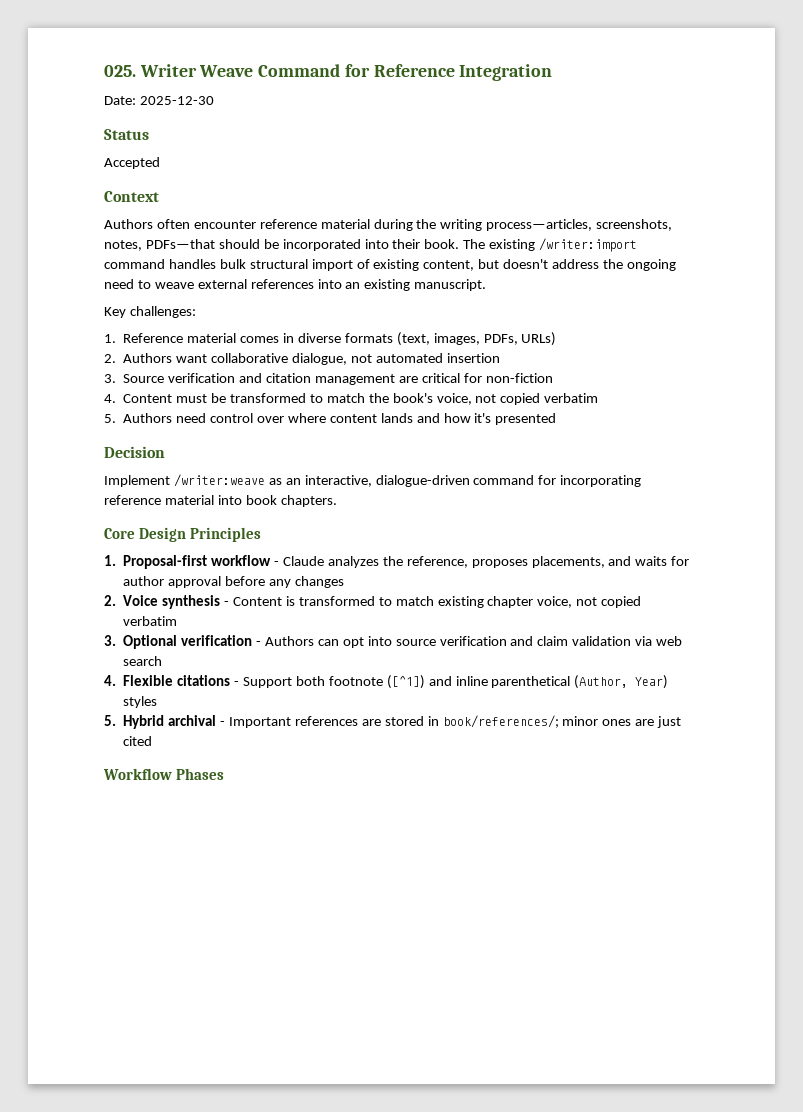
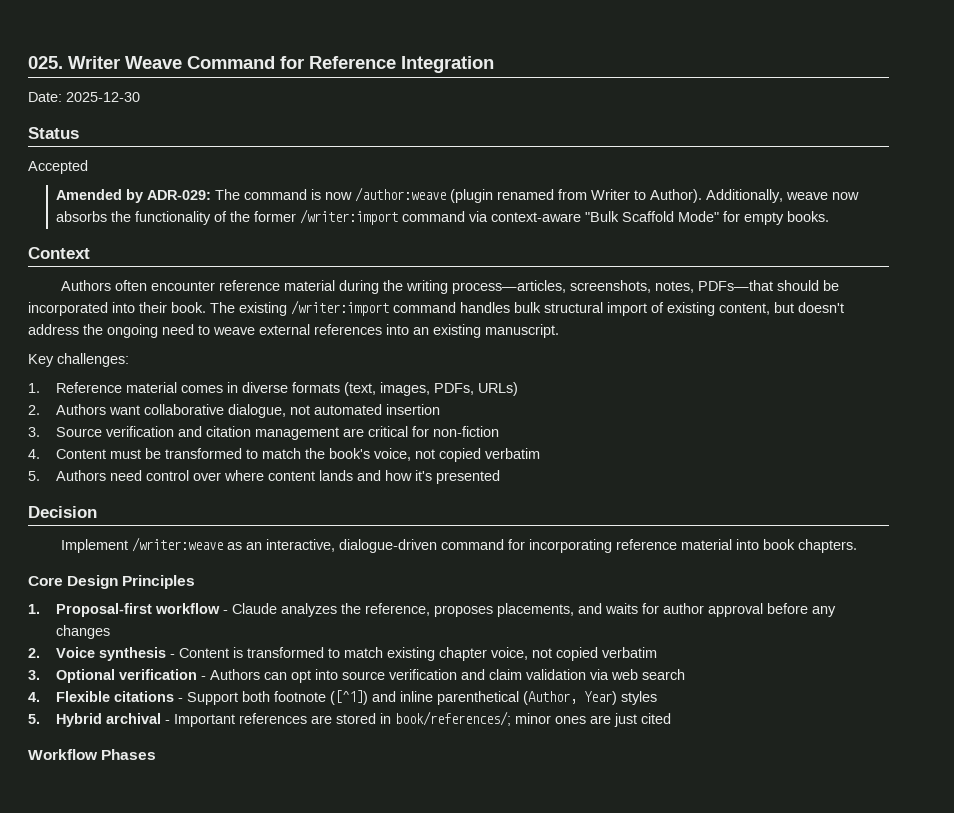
(160, 163) none -> [56,187,860,203] [56,209,830,225] // Amended by ADR-029: The command is now /author:weave (plugin renamed from Writer to Author). Additionally, weave now absorbs the functionality of the former /writer:import command via context-aware "Bulk Scaffold Mode" for empty books.

